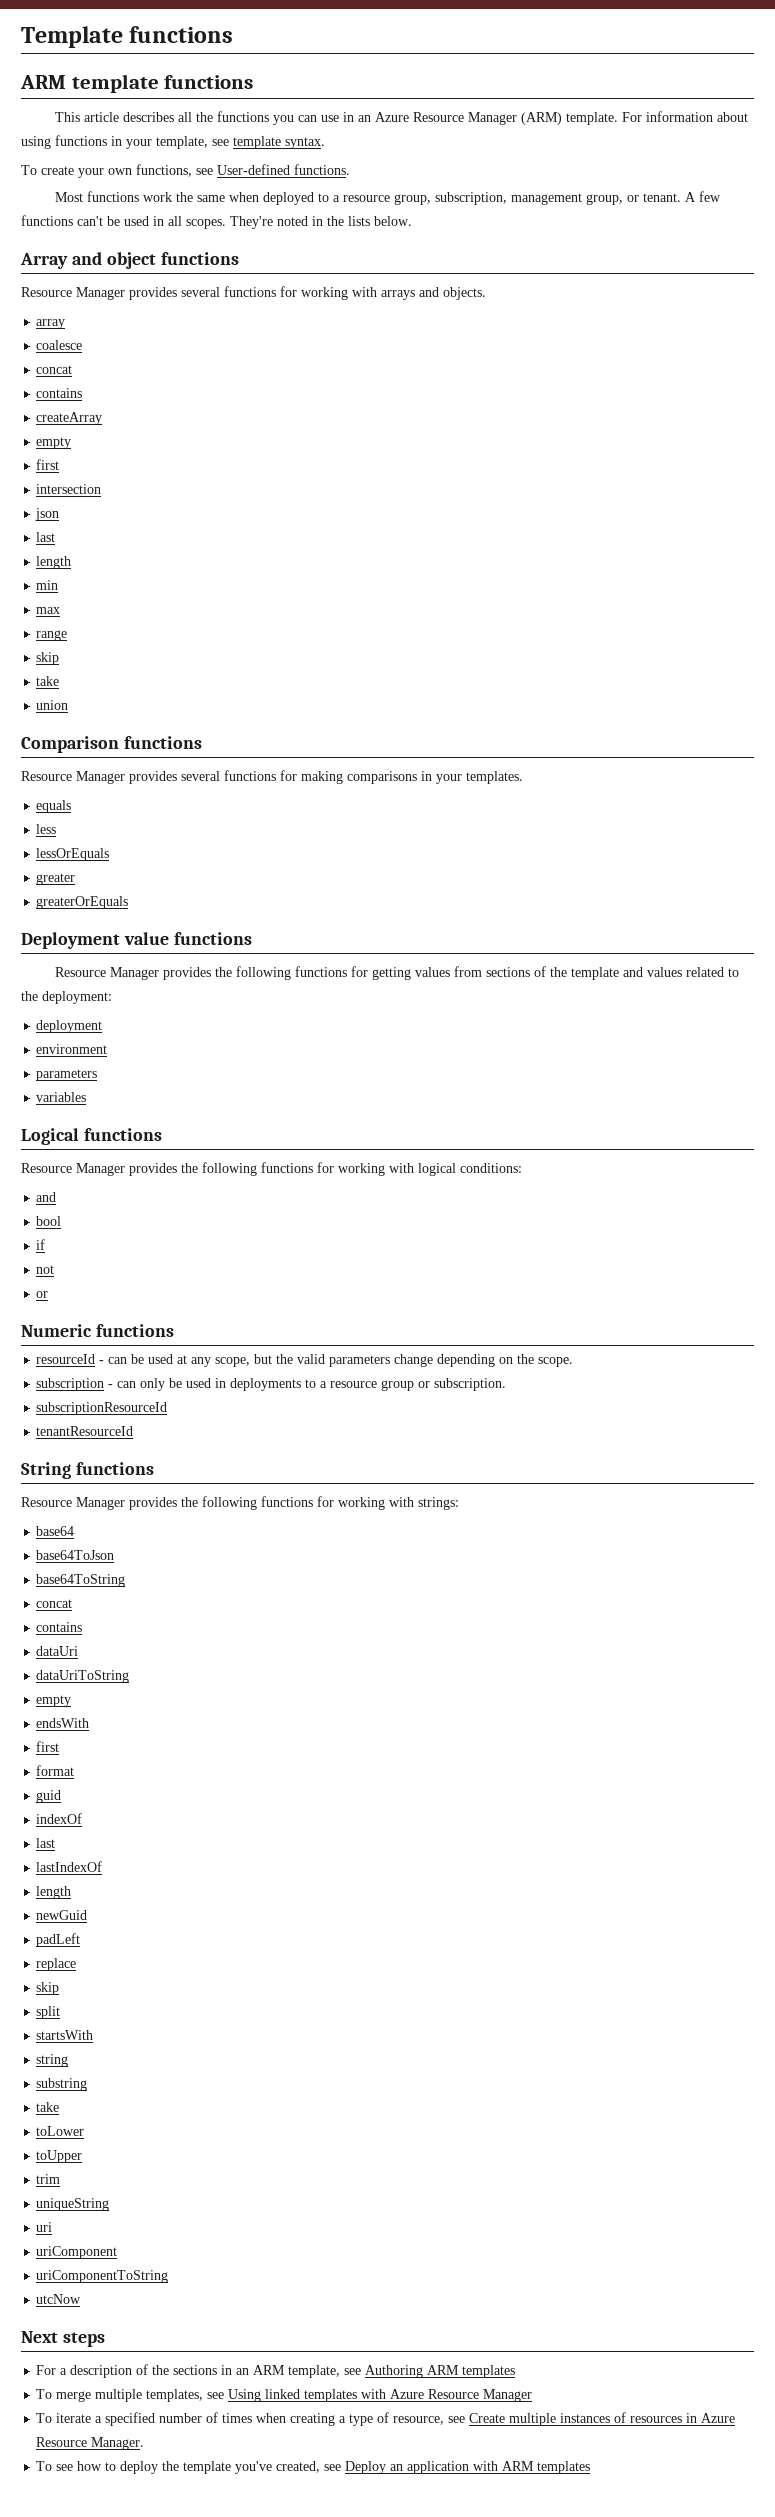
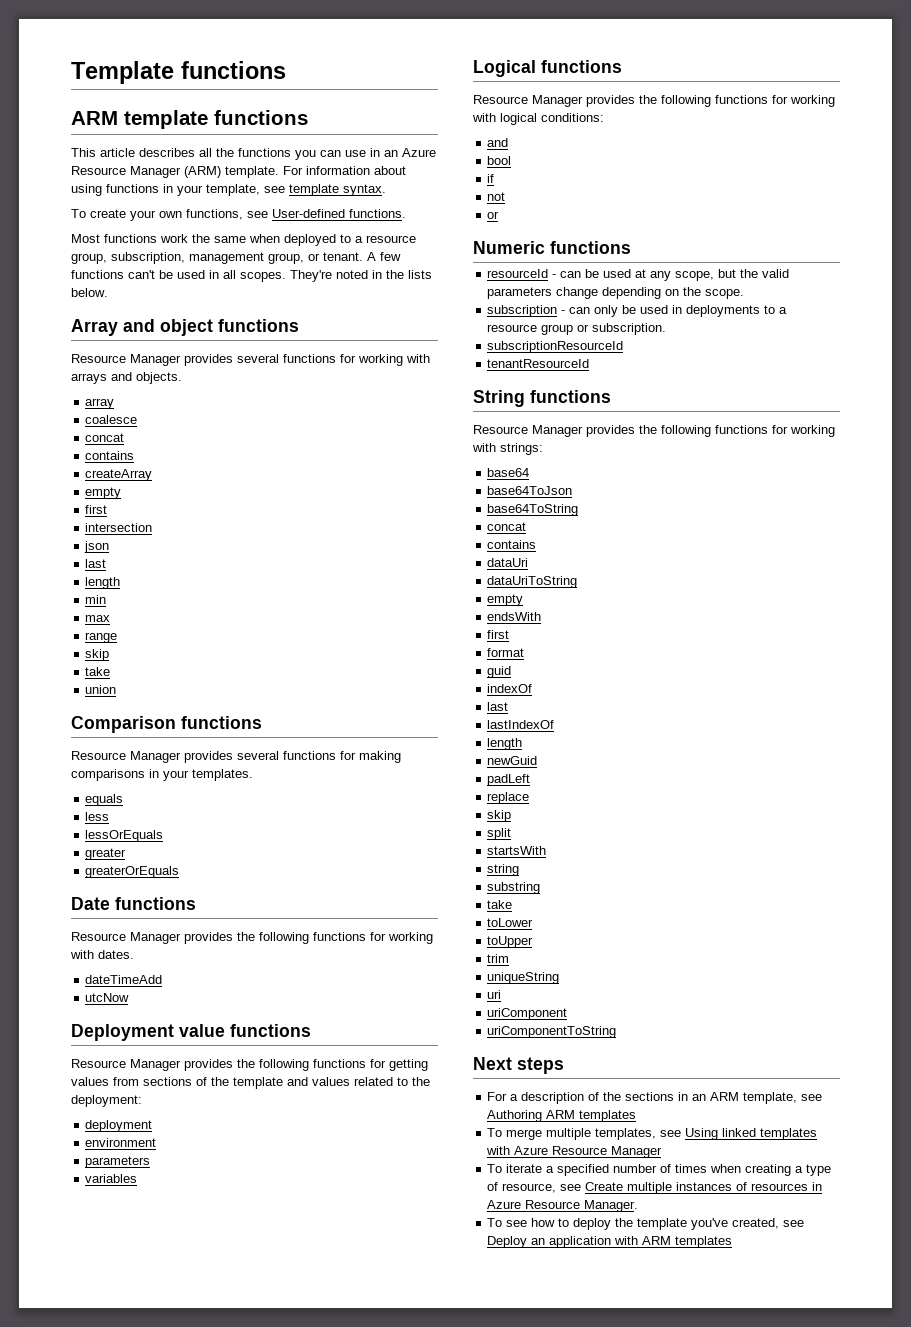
(129, 902) none -> [71,897,196,910] [71,932,433,944] [70,950,134,959] [85,975,163,984] [85,993,130,1002] // Date functions // Resource Manager provides the following functions for working with dates. // dateTimeAdd // utcNow
[36,2294,82,2304] // utcNow -> (617, 1032) none

